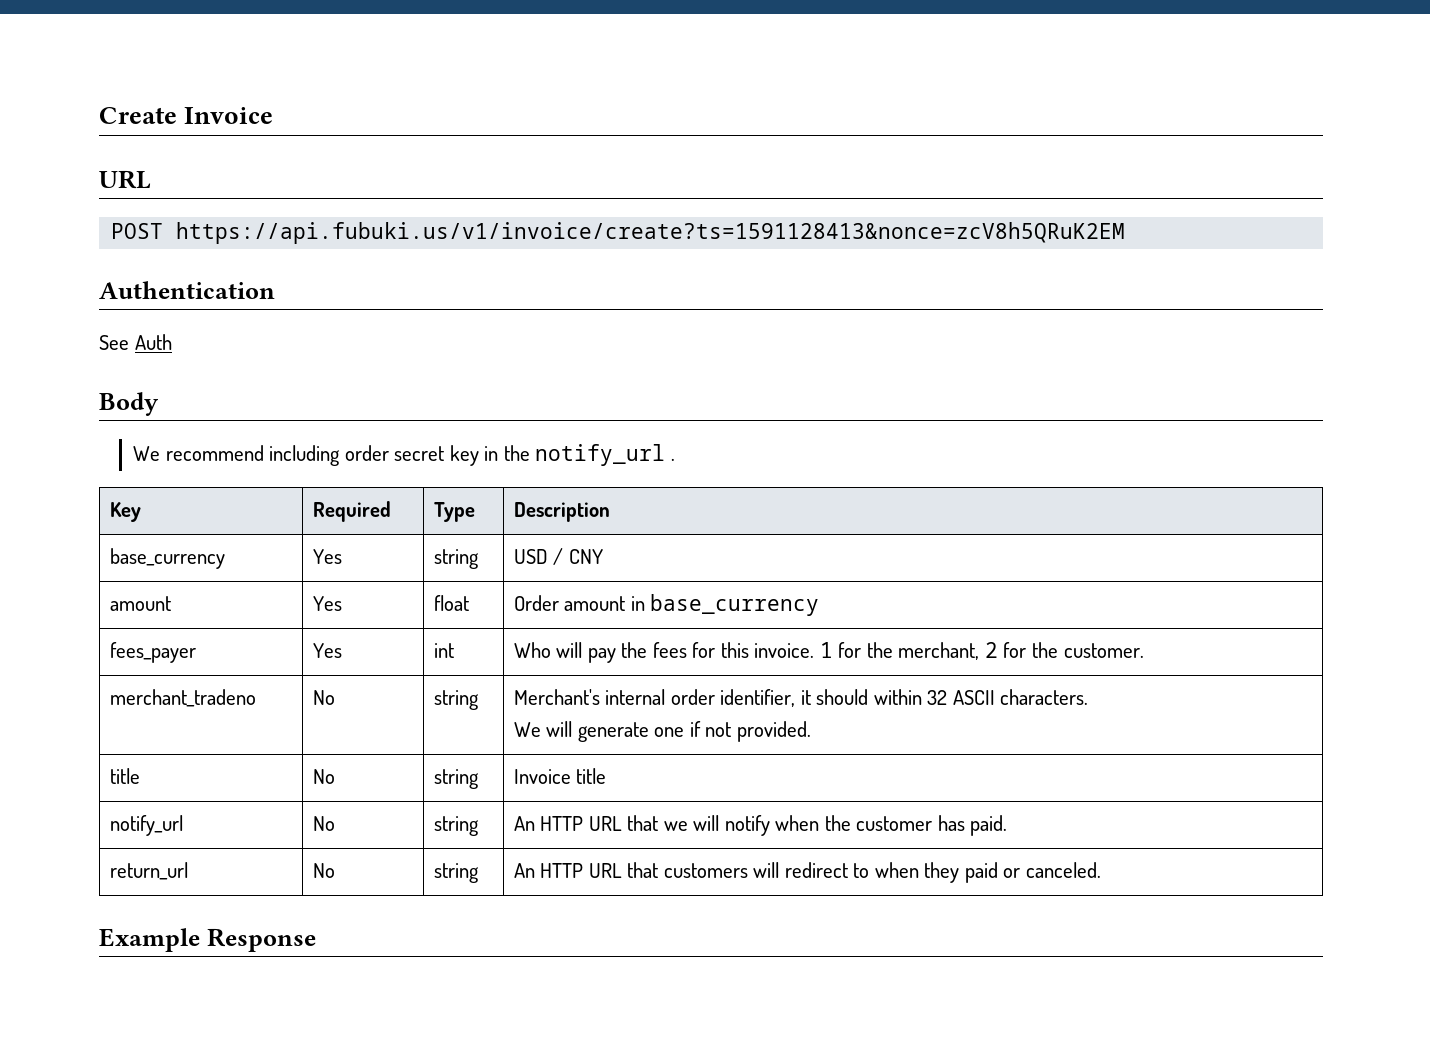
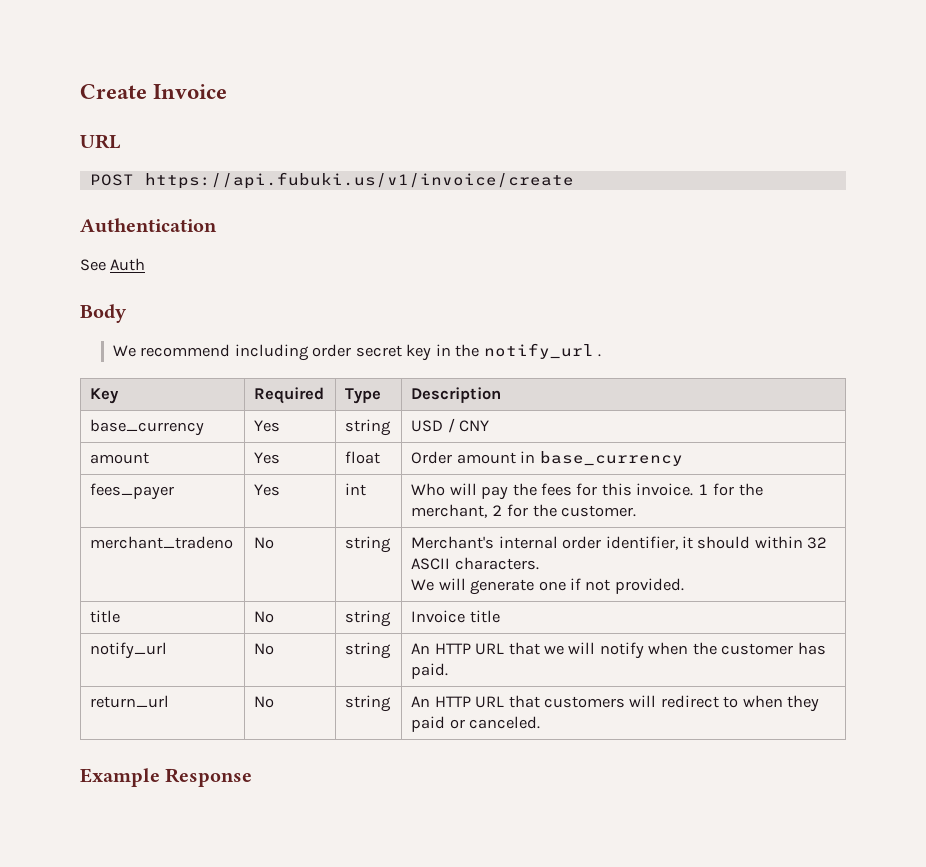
[176,222,1126,244] https://api.fubuki.us/v1/invoice/create?ts=1591128413&nonce=zcV8h5QRuK2EM -> [144,172,574,189] https://api.fubuki.us/v1/invoice/create

